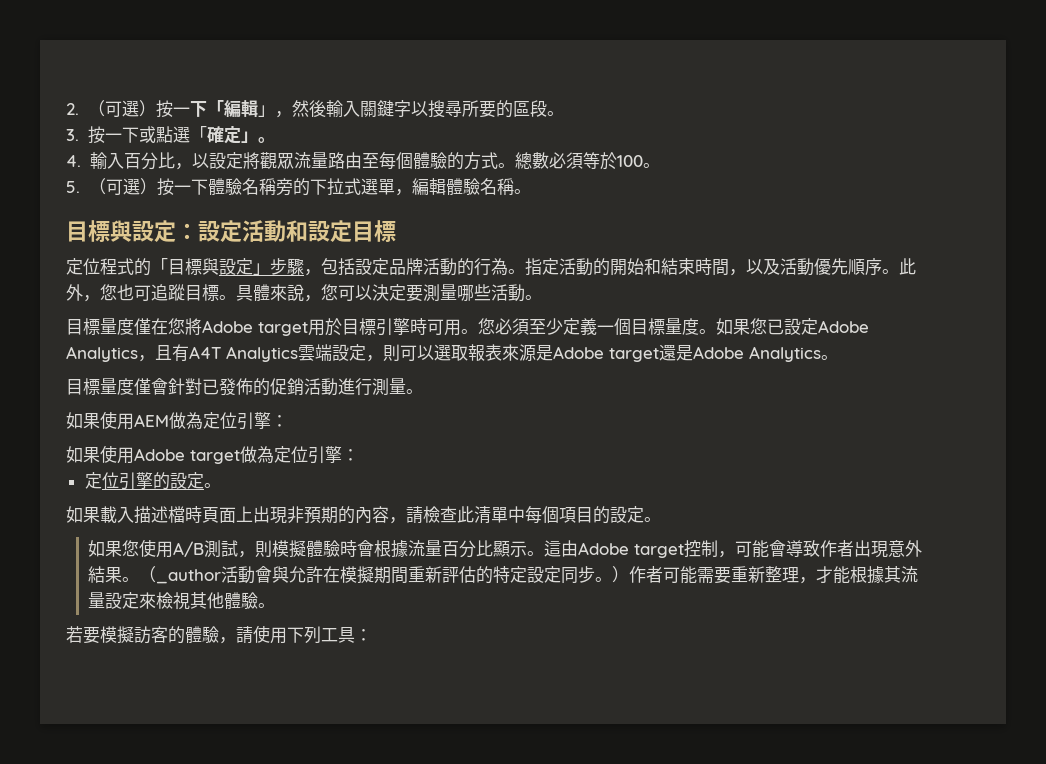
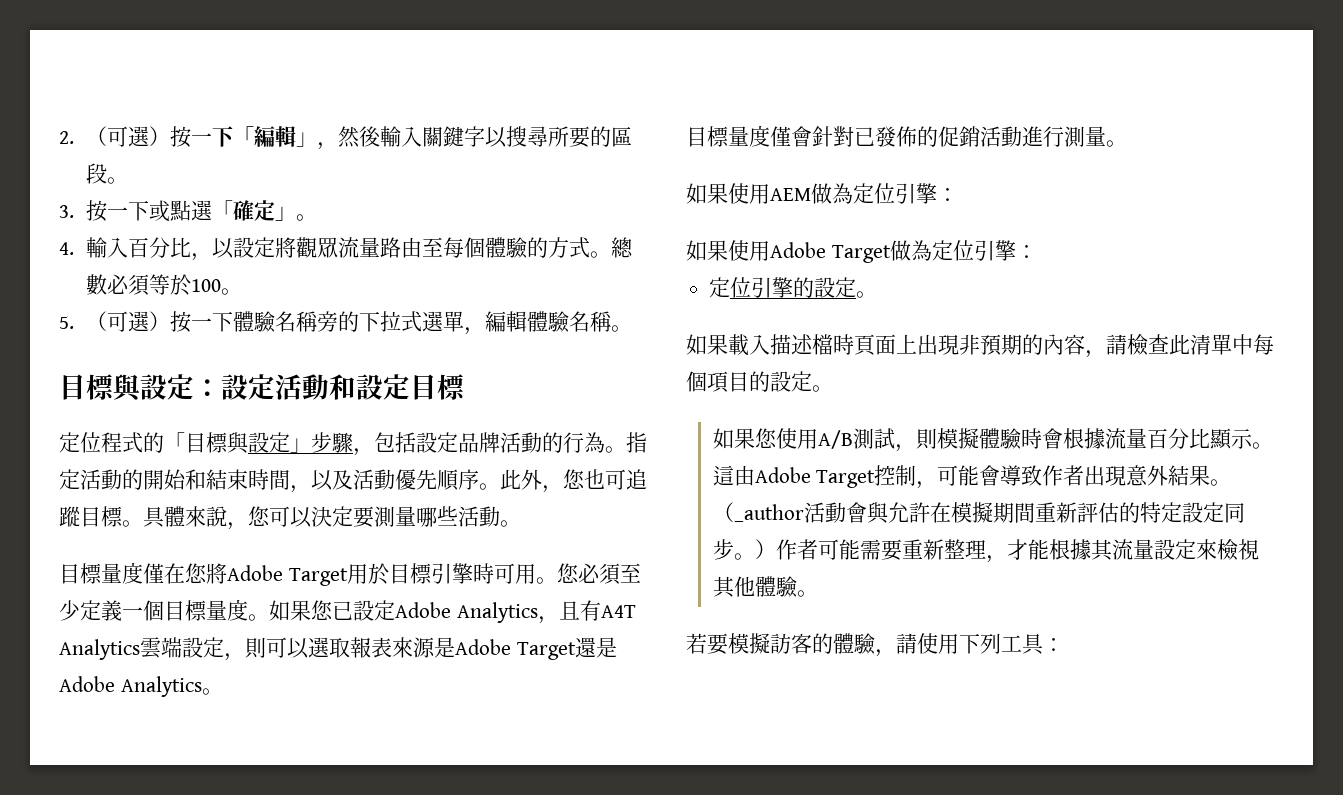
[258,322,308,336] target -> [288,568,348,586] Target
[609,348,659,362] target -> [516,642,576,660] Target
[190,450,240,464] target -> [831,245,891,263] Target
[634,544,685,558] target -> [816,470,876,488] Target

